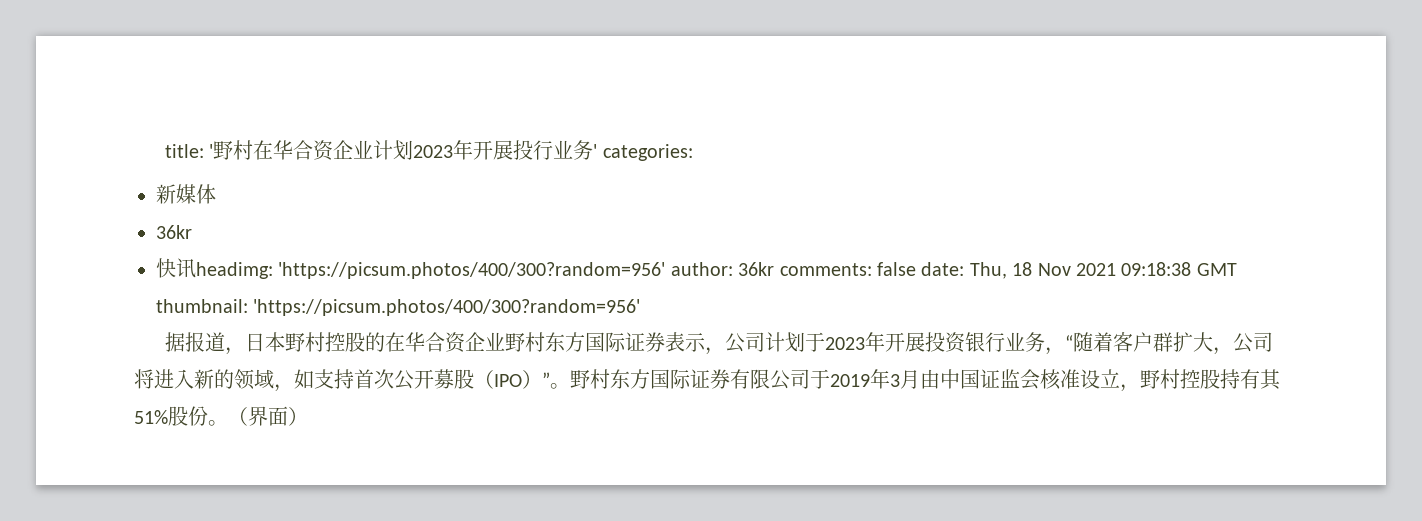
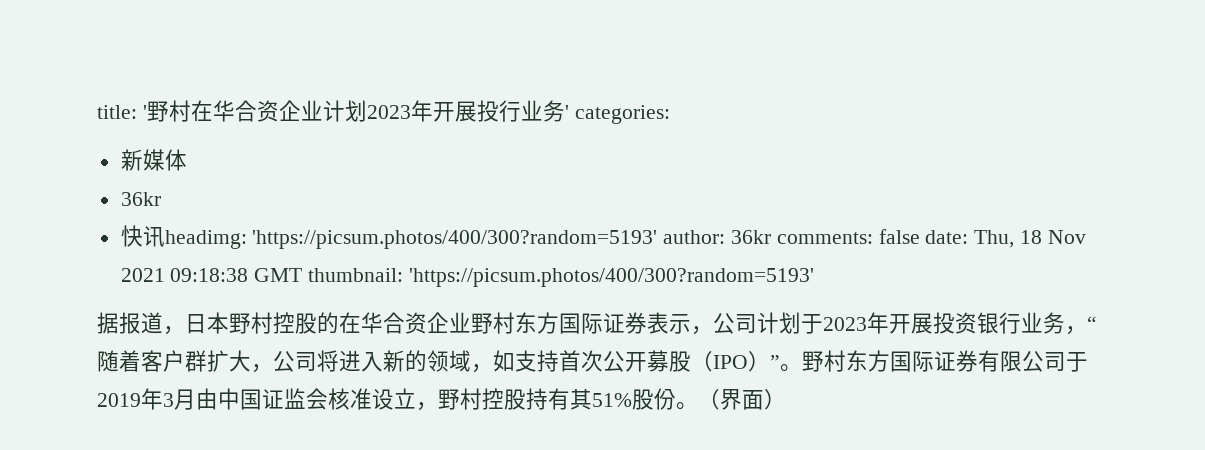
[278,262,666,279] 'https://picsum.photos/400/300?random=956' -> [252,230,658,249] 'https://picsum.photos/400/300?random=5193'
[253,299,641,316] 'https://picsum.photos/400/300?random=956' -> [408,268,814,287] 'https://picsum.photos/400/300?random=5193'

